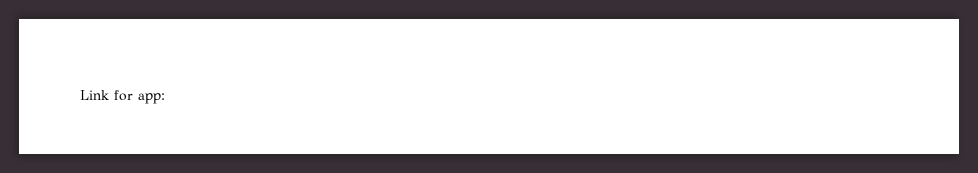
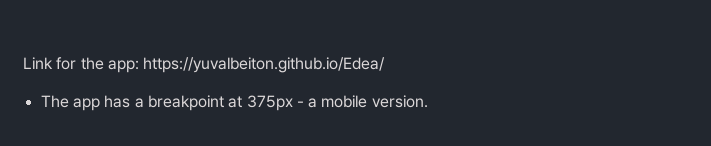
[138,93,165,104] app: -> [80,57,386,73] [40,95,428,111] the app: https://yuvalbeiton.github.io/Edea/ // The app has a breakpoint at 375px - a mobile version.

